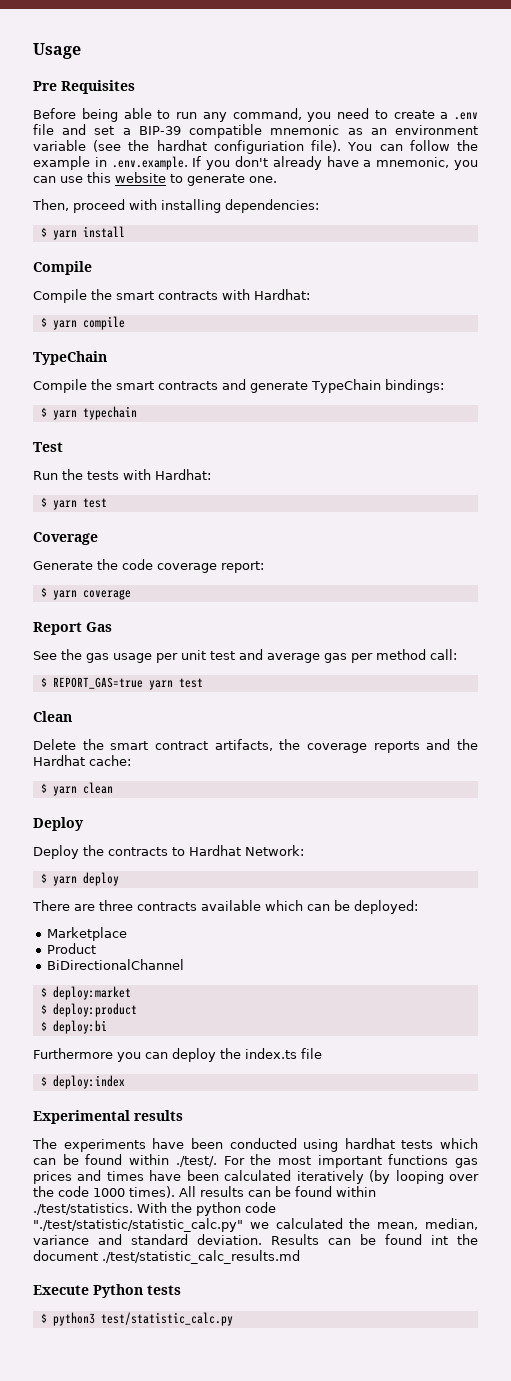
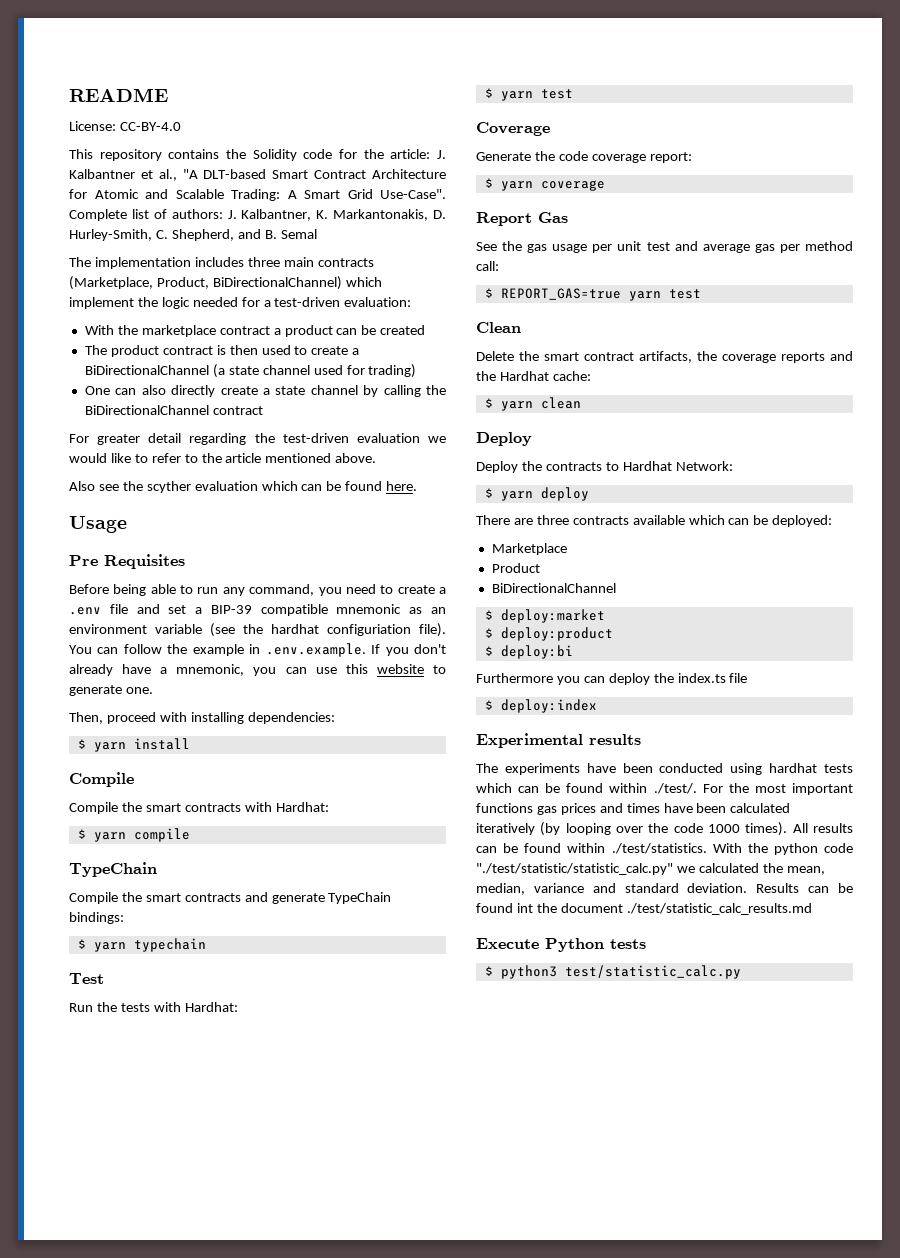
(33, 51) none -> [69,88,168,102] [69,121,181,131] [69,149,446,161] [69,169,446,181] [69,189,446,201] [69,209,446,221] [69,229,317,241] [69,257,374,269] [69,276,382,290] [69,297,412,309] [84,325,426,337] [84,345,360,357] [84,364,417,378] [84,385,447,397] [84,405,263,415] [69,433,446,445] [69,453,377,463] [69,481,418,493] README // License: CC-BY-4.0 // This repository contains the Solidity code for the article: J. Kalbantner et al., "A DLT-based Smart Contract Architecture for Atomic and Scalable Trading: A Smart Grid Use-Case". Complete list of authors: J. Kalbantner, K. Markantonakis, D. Hurley-Smith, C. Shepherd, and B. Semal // The implementation includes three main contracts (Marketplace, Product, BiDirectionalChannel) which implement the logic needed for a test-driven evaluation: // With the marketplace contract a product can be created // The product contract is then used to create a BiDirectionalChannel (a state channel used for trading) // One can also directly create a state channel by calling the BiDirectionalChannel contract // For greater detail regarding the test-driven evaluation we would like to refer to the article mentioned above. // Also see the scyther evaluation which can be found here. //

